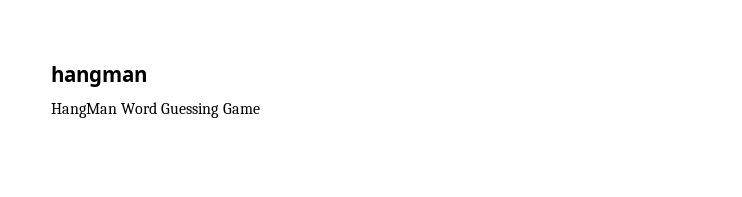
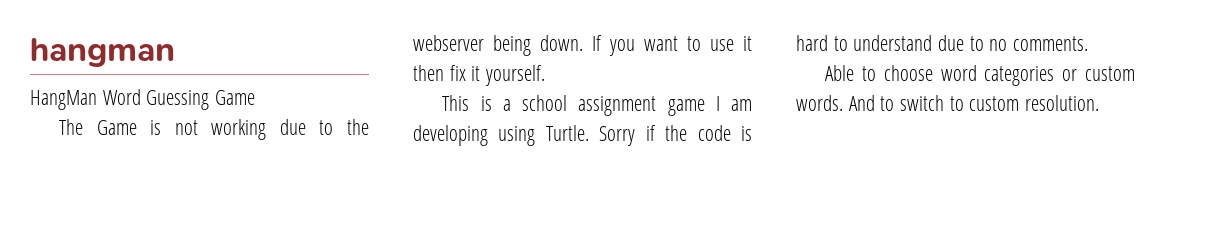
(260, 108) none -> [59,119,369,140] [413,35,752,56] [413,65,546,86] [442,95,752,116] [413,125,752,146] [796,35,1089,51] [825,65,1135,86] [796,95,1100,111] // The Game is not working due to the webserver being down. If you want to use it then fix it yourself. // This is a school assignment game I am developing using Turtle. Sorry if the code is hard to understand due to no comments. // Able to choose word categories or custom words. And to switch to custom resolution.

